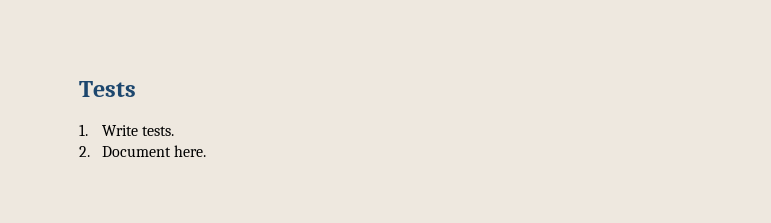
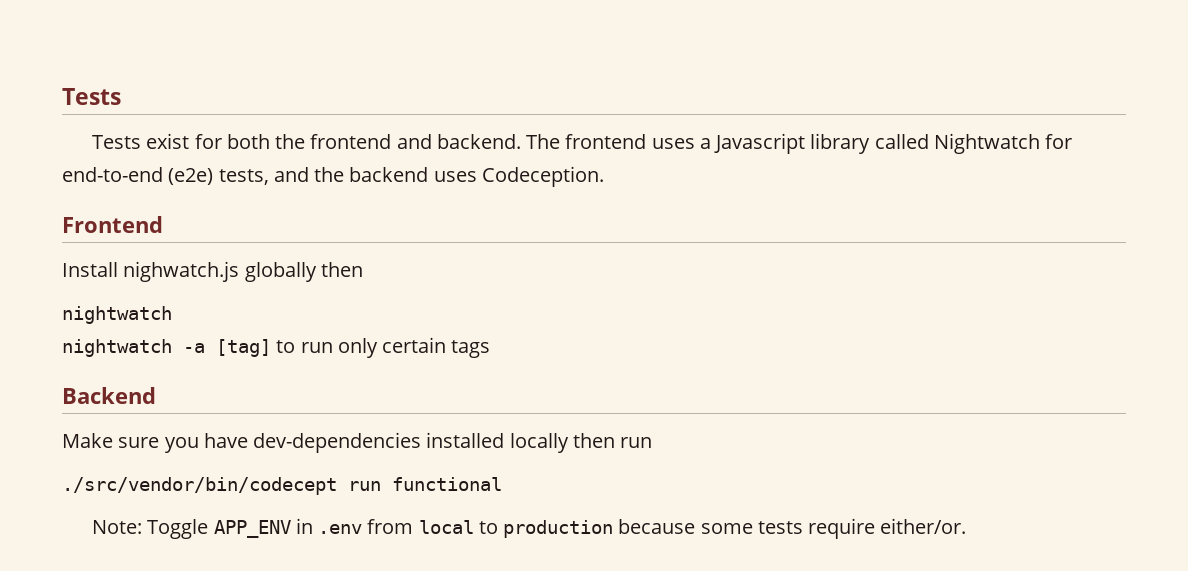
[79,124,175,136] [79,145,207,157] 1. Write tests. // 2. Document here. -> [92,133,1073,154] [62,166,604,187] [62,216,163,233] [62,261,363,282] [62,306,172,324] [62,337,491,358] [62,387,156,404] [62,432,653,453] [62,477,502,495] [92,518,967,539] Tests exist for both the frontend and backend. The frontend uses a Javascript library called Nightwatch for end-to-end (e2e) tests, and the backend uses Codeception. // Frontend // Install nighwatch.js globally then // nightwatch // nightwatch -a [tag] to run only certain tags // Backend // Make sure you have dev-dependencies installed locally then run // ./src/vendor/bin/codecept run functional // Note: Toggle APP_ENV in .env from local to production because some tests require either/or.

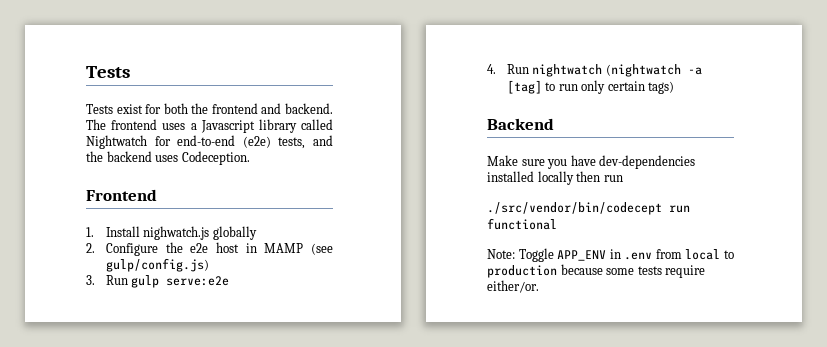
(163, 224) none -> [86,227,94,237] 1.
[320,262,363,277] [62,306,172,324] [62,339,172,357] then // nightwatch // nightwatch -> [86,242,333,256] [105,258,209,272] [86,275,230,288] [487,64,681,77] // 2. Configure the e2e host in MAMP (see gulp/config.js) // 3. Run gulp serve:e2e // 4. Run nightwatch (nightwatch
[451,340,491,358] tags -> [648,81,675,94] tags)

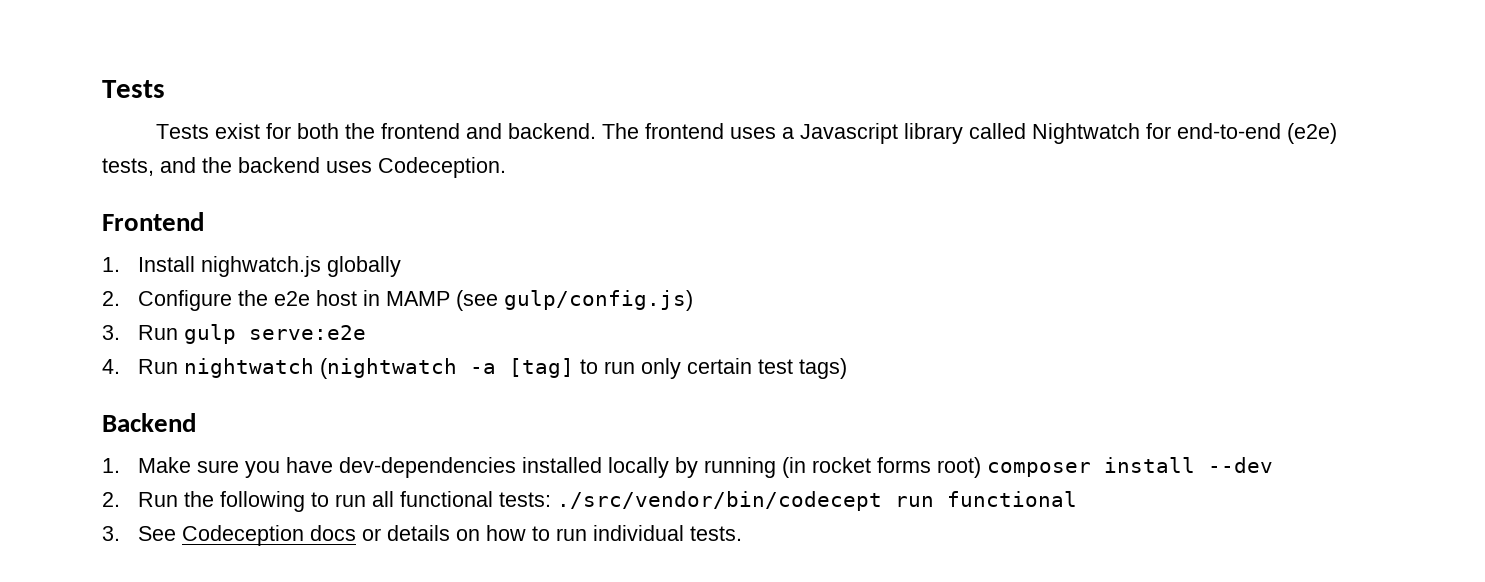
(645, 86) none -> [758,359,794,374] test
(554, 124) none -> [102,458,120,473] 1.
[576,171,623,182] [487,202,690,215] [487,218,557,230] [487,248,734,262] [487,264,706,278] [487,280,539,293] then run // ./src/vendor/bin/codecept run functional // Note: Toggle APP_ENV in .env from local to production because some tests require either/or. -> [675,457,1274,478] [102,491,1078,512] [102,525,743,546] by running (in rocket forms root) composer install --dev // 2. Run the following to run all functional tests: ./src/vendor/bin/codecept run functional // 3. See Codeception docs or details on how to run individual tests.

